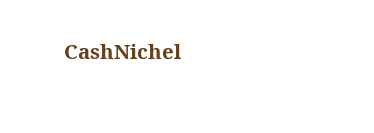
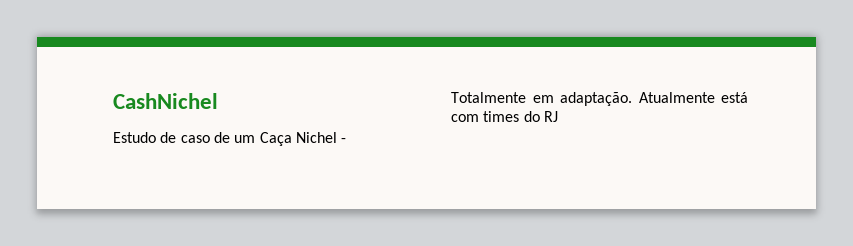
(181, 51) none -> [113,132,347,146] [451,92,748,106] [451,111,558,122] // Estudo de caso de um Caça Nichel - Totalmente em adaptação. Atualmente está com times do RJ

